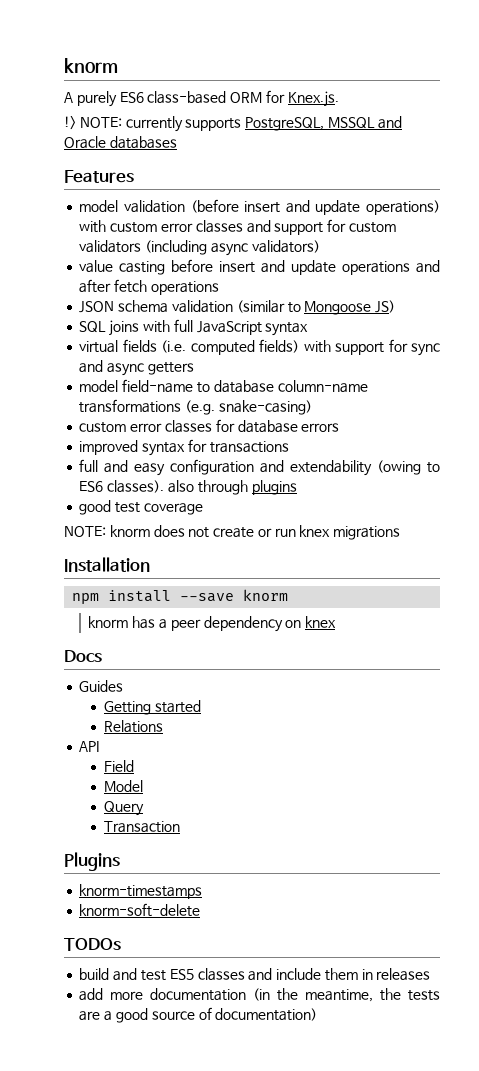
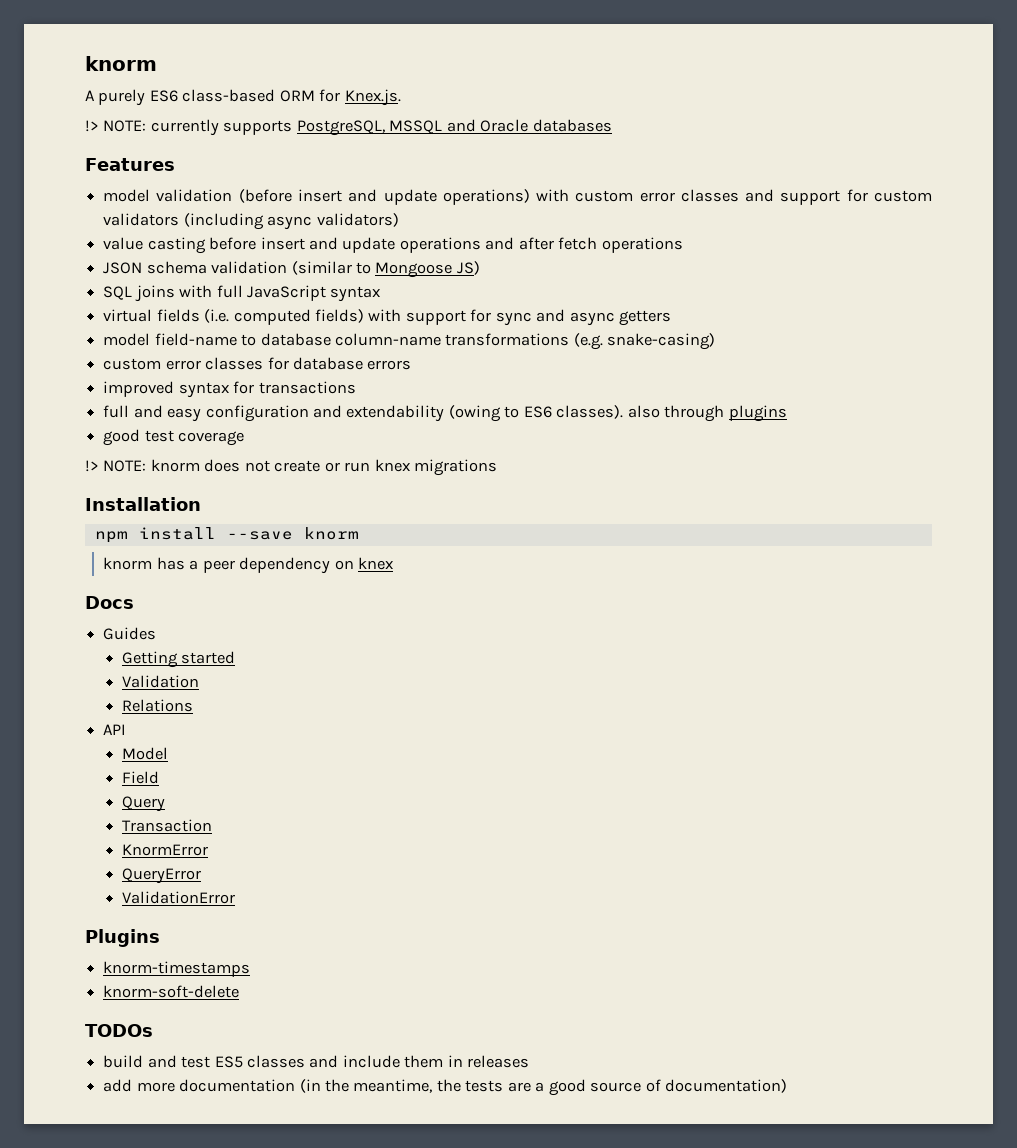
(203, 509) none -> [85,460,99,472] !>
(201, 706) none -> [121,675,199,688] // Validation
(100, 746) none -> [121,747,168,760] // Model
[103,780,143,792] // Model -> (159, 777) none
(180, 827) none -> [121,844,208,856] [121,868,201,884] [121,891,235,904] // KnormError // QueryError // ValidationError

